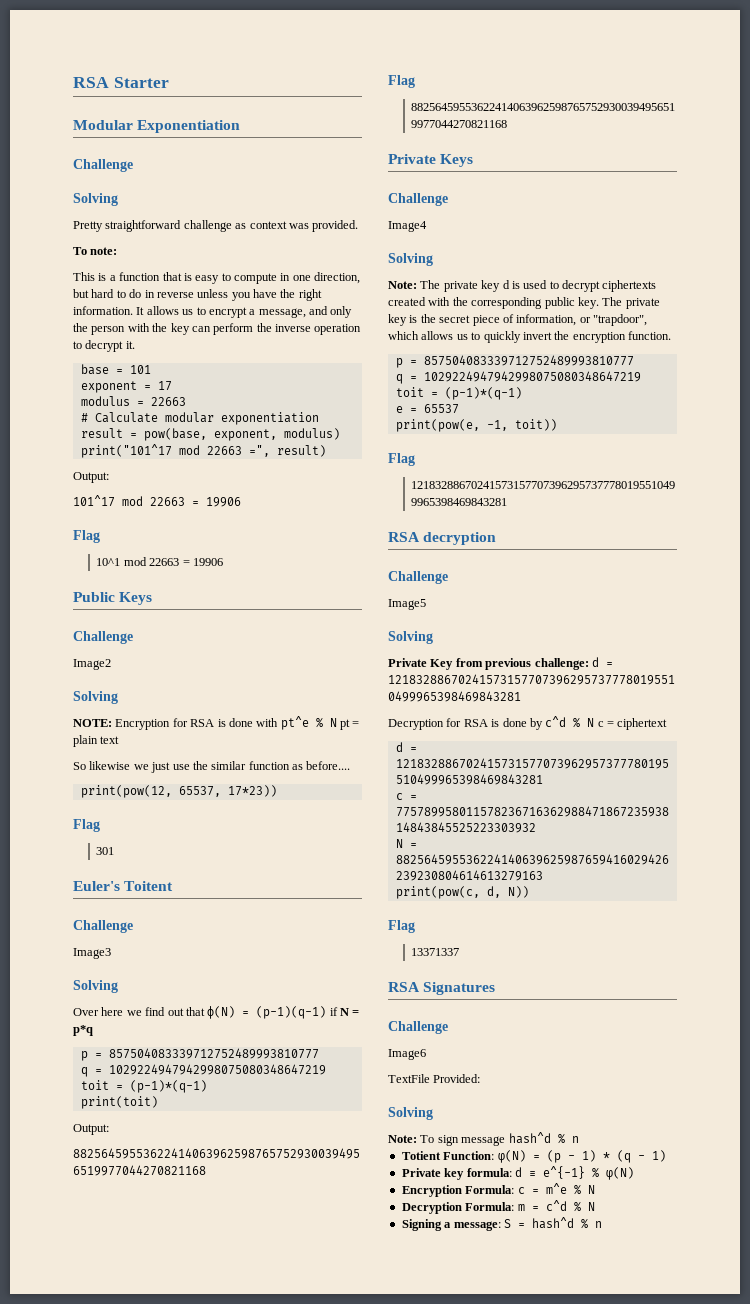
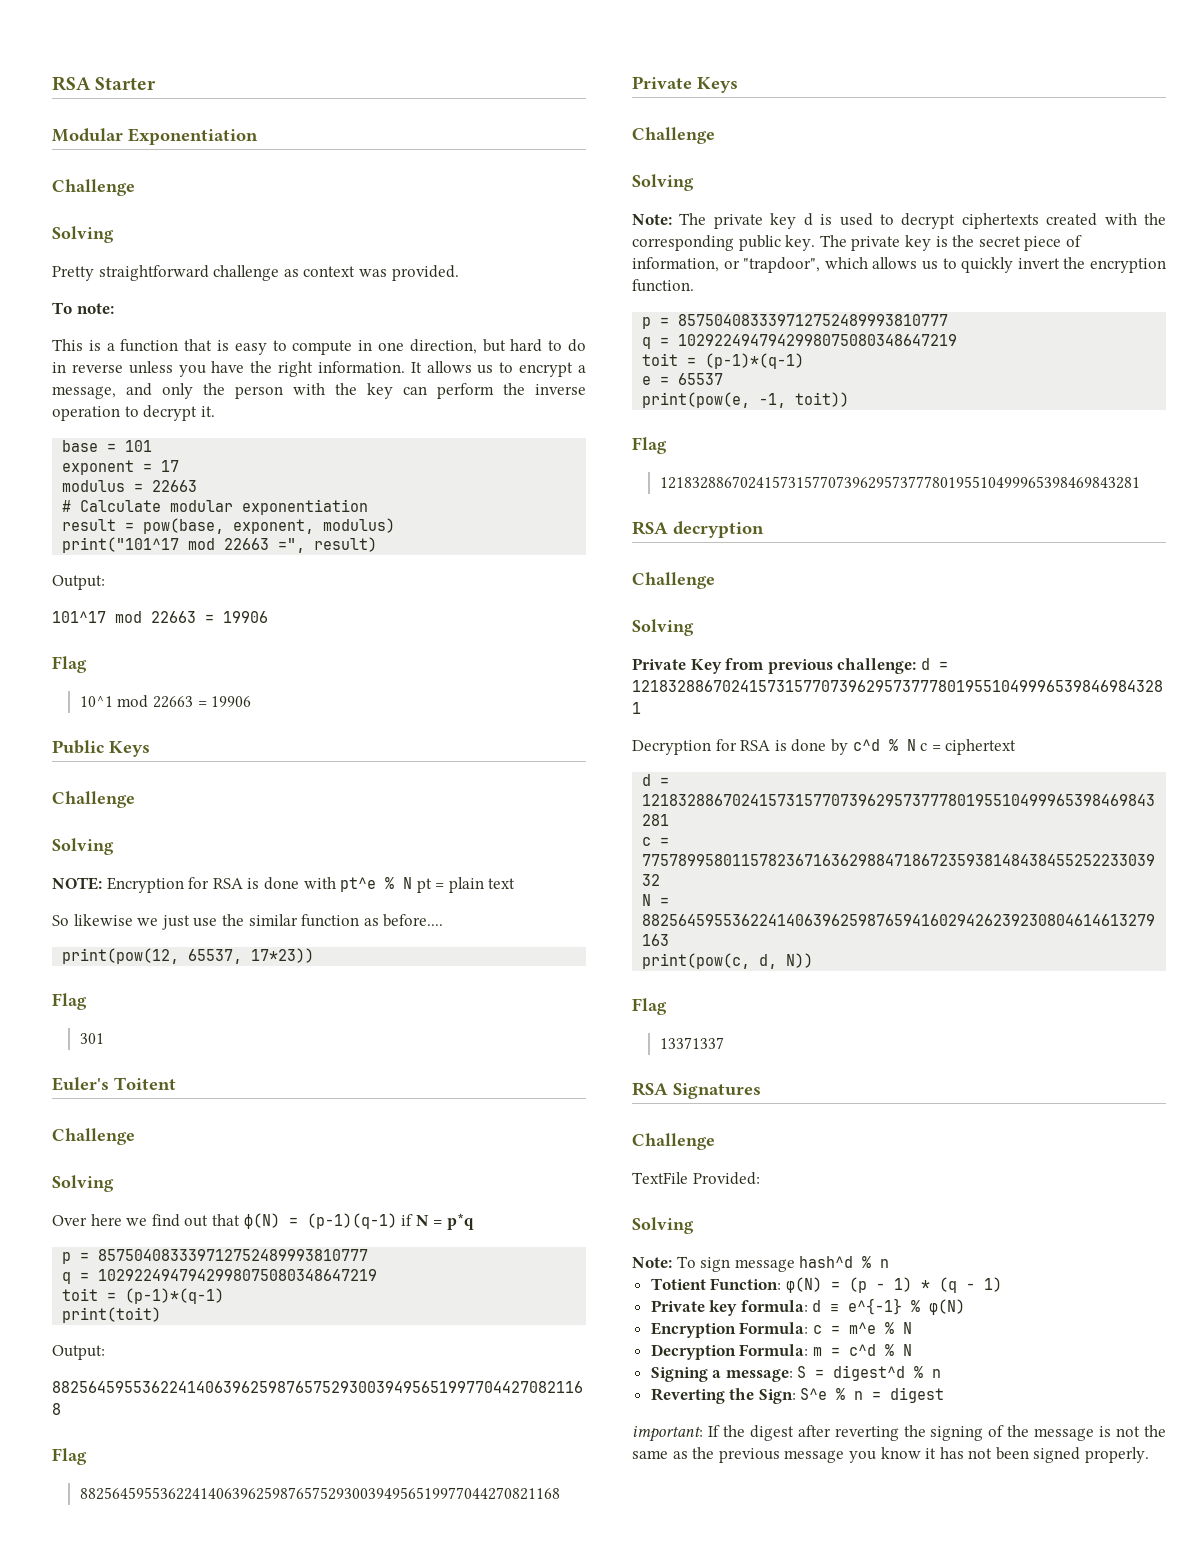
[73,659,111,670] // Image2 -> (135, 799) none
[73,948,111,959] // Image3 -> (135, 1136) none
[388,221,427,232] // Image4 -> (715, 135) none
[388,599,426,610] // Image5 -> (715, 580) none
[388,1049,426,1060] // Image6 -> (715, 1141) none
[531,1217,602,1229] hash^d % n -> [833,1365,942,1381] [650,1387,945,1404] [632,1425,1166,1442] [632,1447,1150,1463] digest^d % n // Reverting the Sign: S^e % n = digest // important: If the digest after reverting the signing of the message is not the same as the previous message you know it has not been signed properly.

